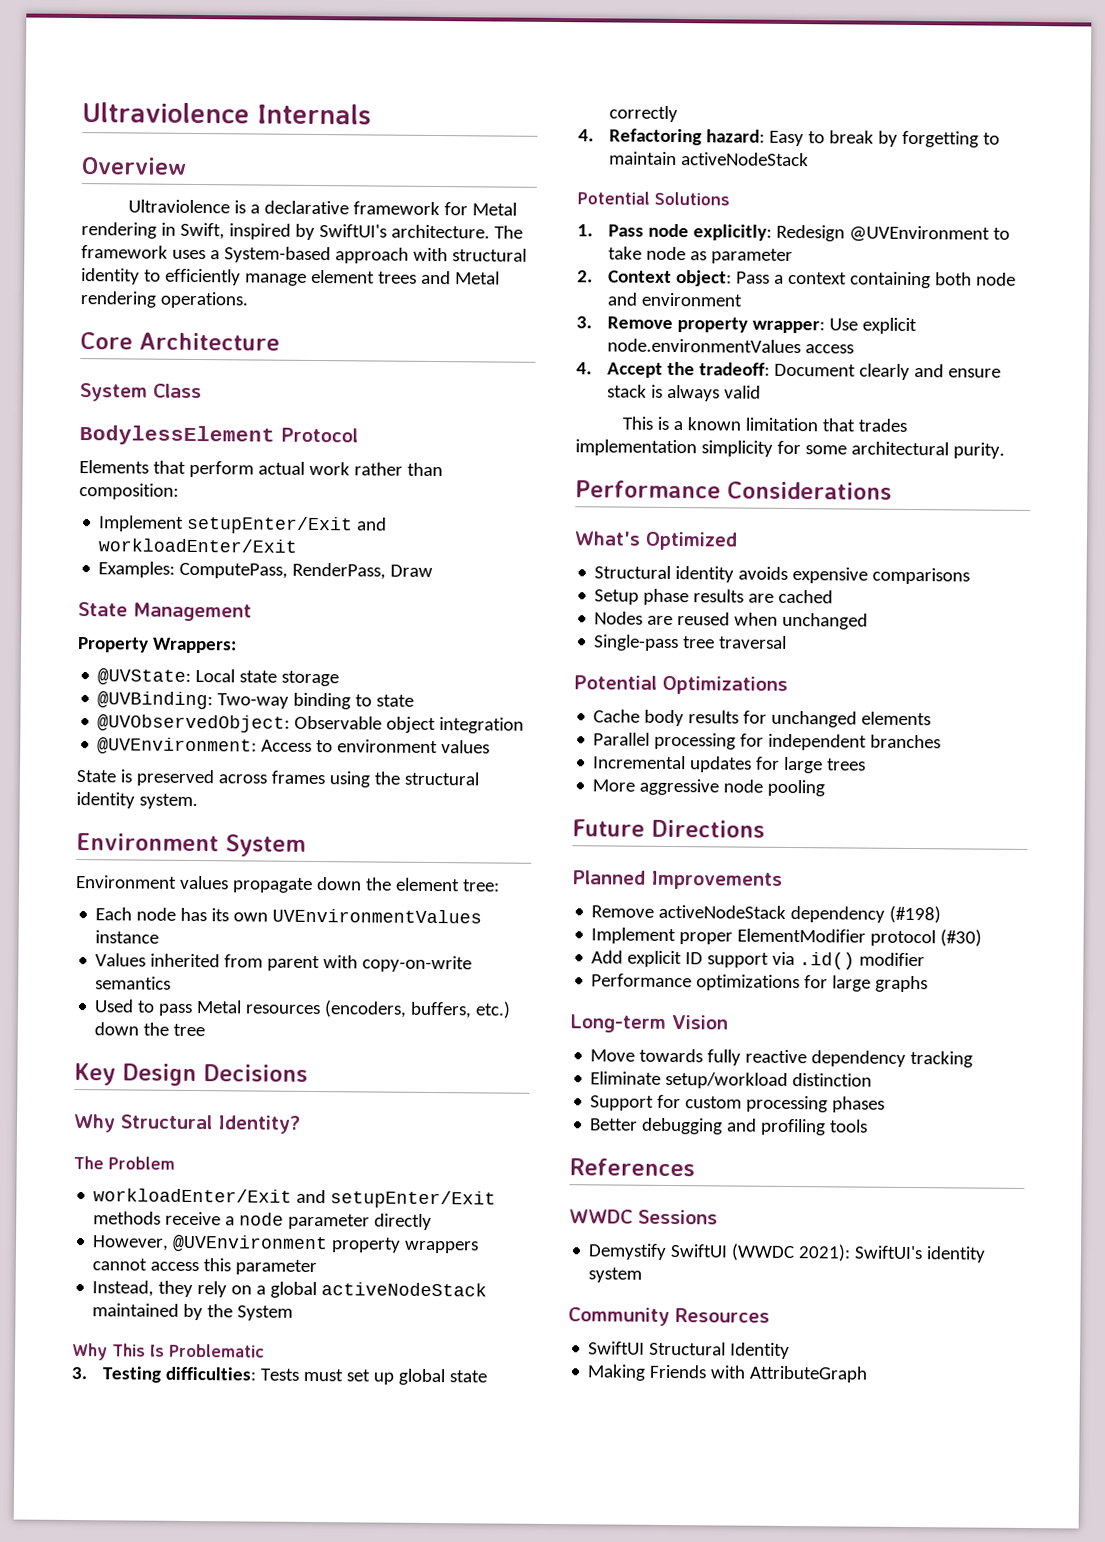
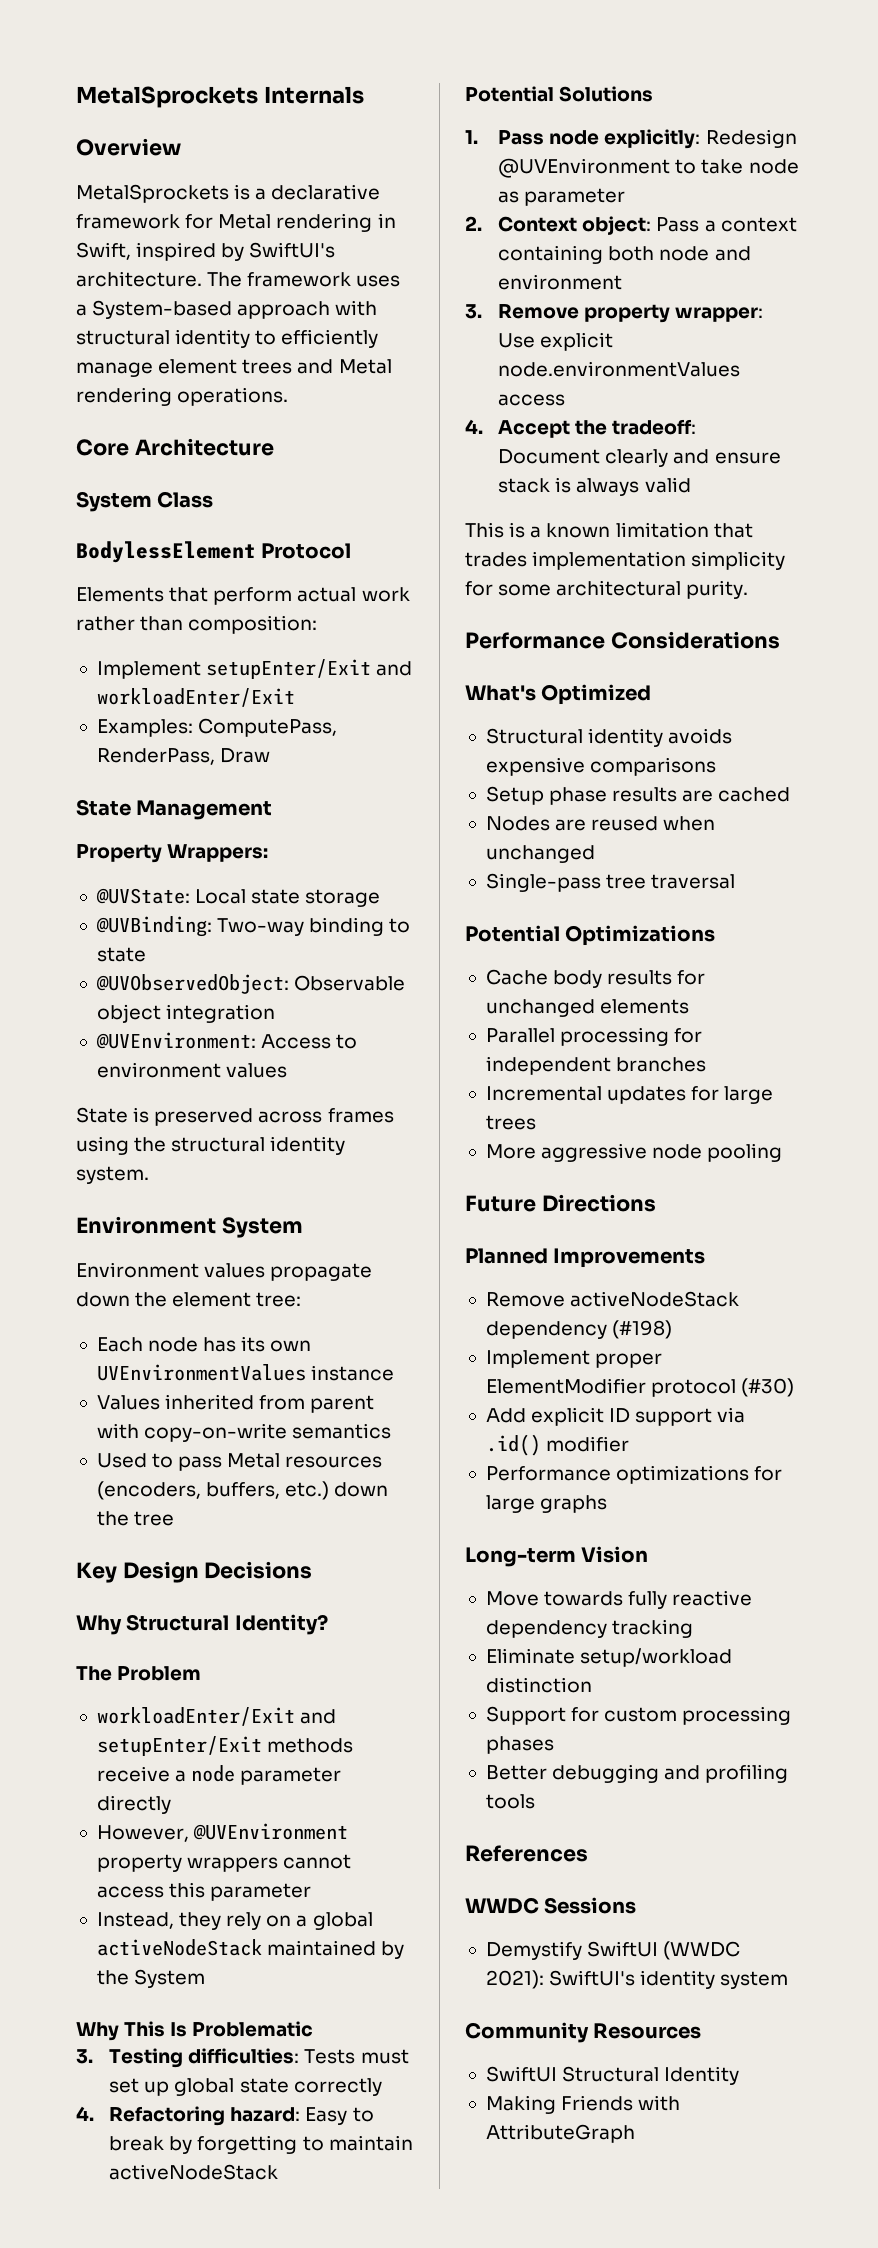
[82,102,250,124] Ultraviolence -> [76,86,258,108] MetalSprockets
[127,199,230,214] Ultraviolence -> [76,184,229,203] MetalSprockets

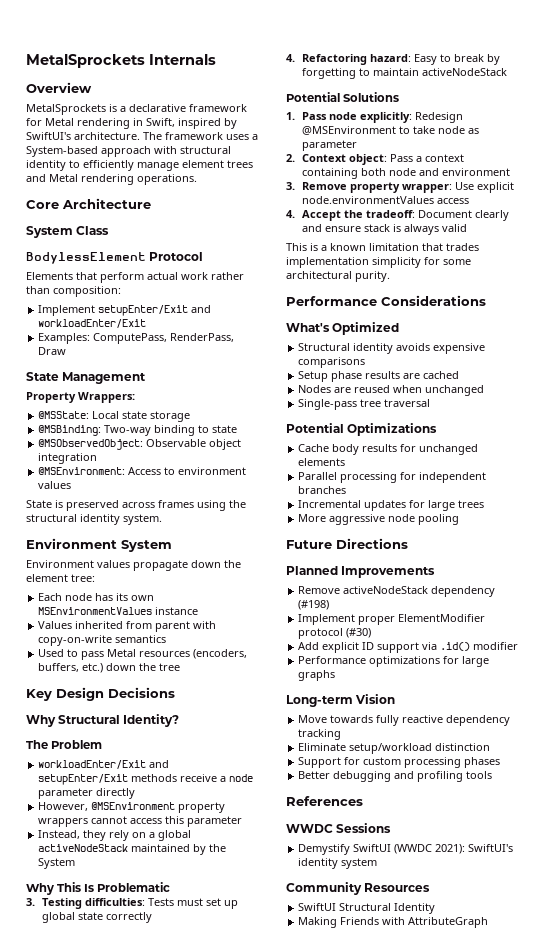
[95,888,190,904] @UVState: -> [38,411,90,419] @MSState:
[95,916,212,937] @UVBinding: -> [38,425,102,436] @MSBinding:
[95,974,289,994] @UVObservedObject: -> [38,439,144,450] @MSObservedObject:
[95,1032,256,1049] @UVEnvironment: -> [38,467,126,475] @MSEnvironment:
[96,1364,306,1381] UVEnvironmentValues -> [38,607,153,615] MSEnvironmentValues
[193,1823,349,1840] @UVEnvironment -> [91,802,176,810] @MSEnvironment
[498,158,671,178] @UVEnvironment -> [301,126,396,135] @MSEnvironment

